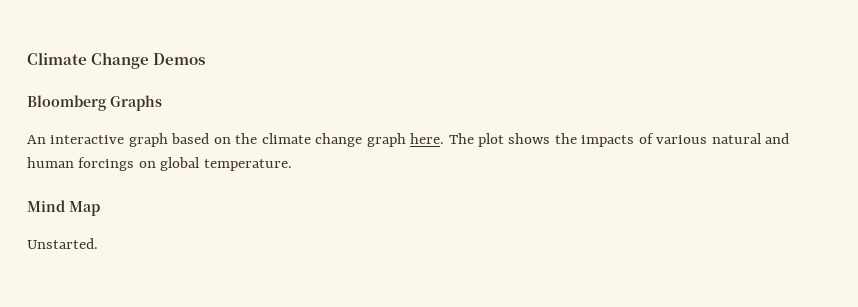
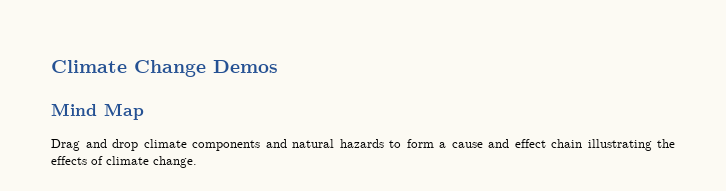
[27,95,162,111] [27,133,790,147] [27,157,292,171] [27,200,100,216] [27,238,98,249] Bloomberg Graphs // An interactive graph based on the climate change graph here. The plot shows the impacts of various natural and human forcings on global temperature. // Mind Map // Unstarted. -> [51,103,144,120] [51,139,675,151] [51,156,197,168] Mind Map // Drag and drop climate components and natural hazards to form a cause and effect chain illustrating the effects of climate change.

